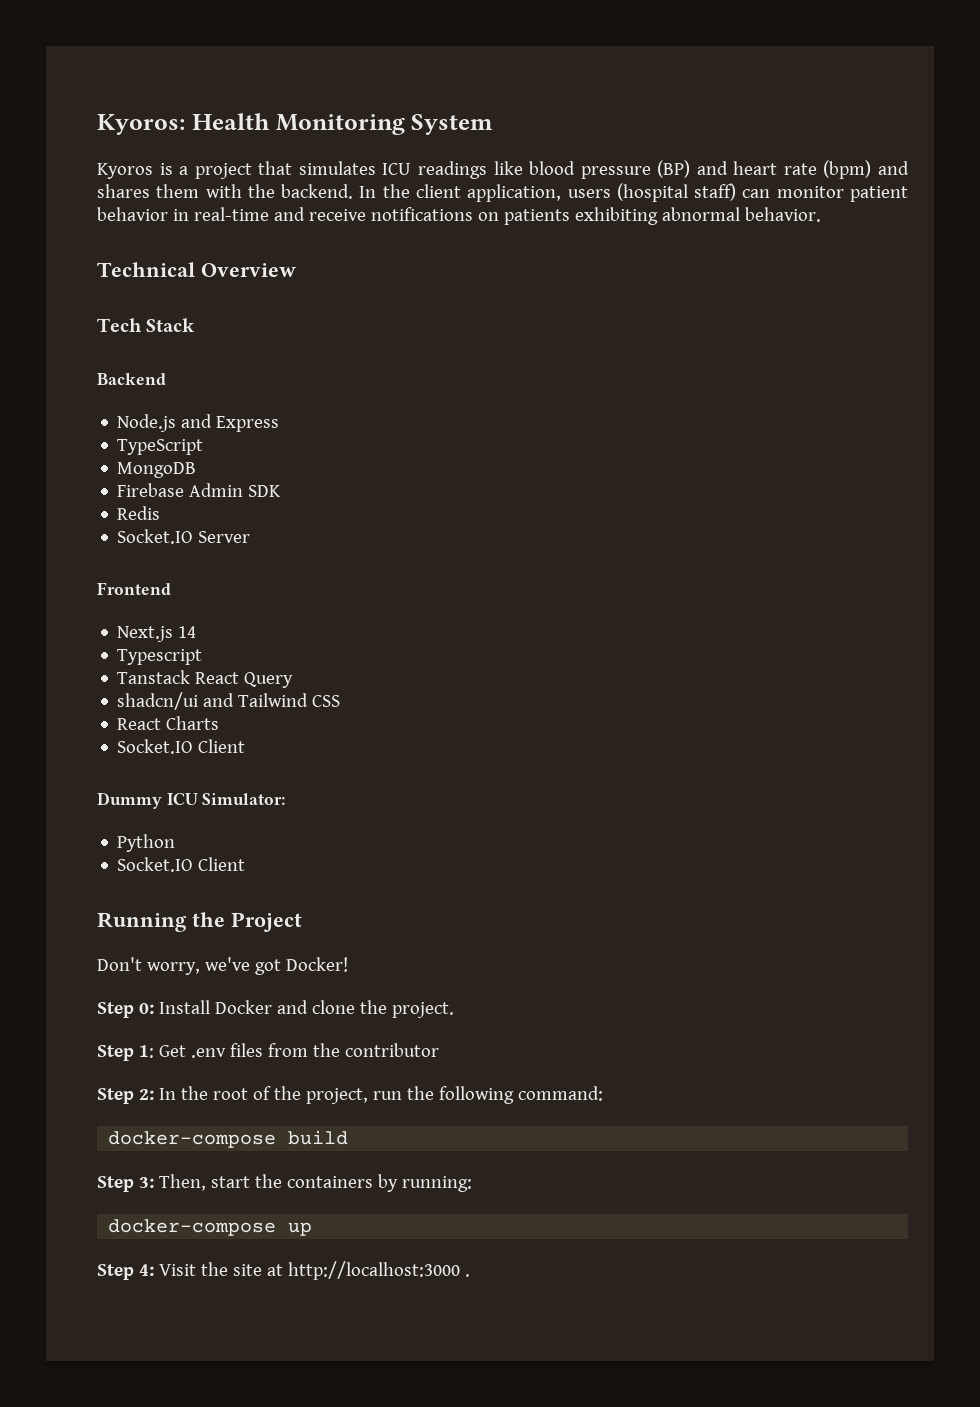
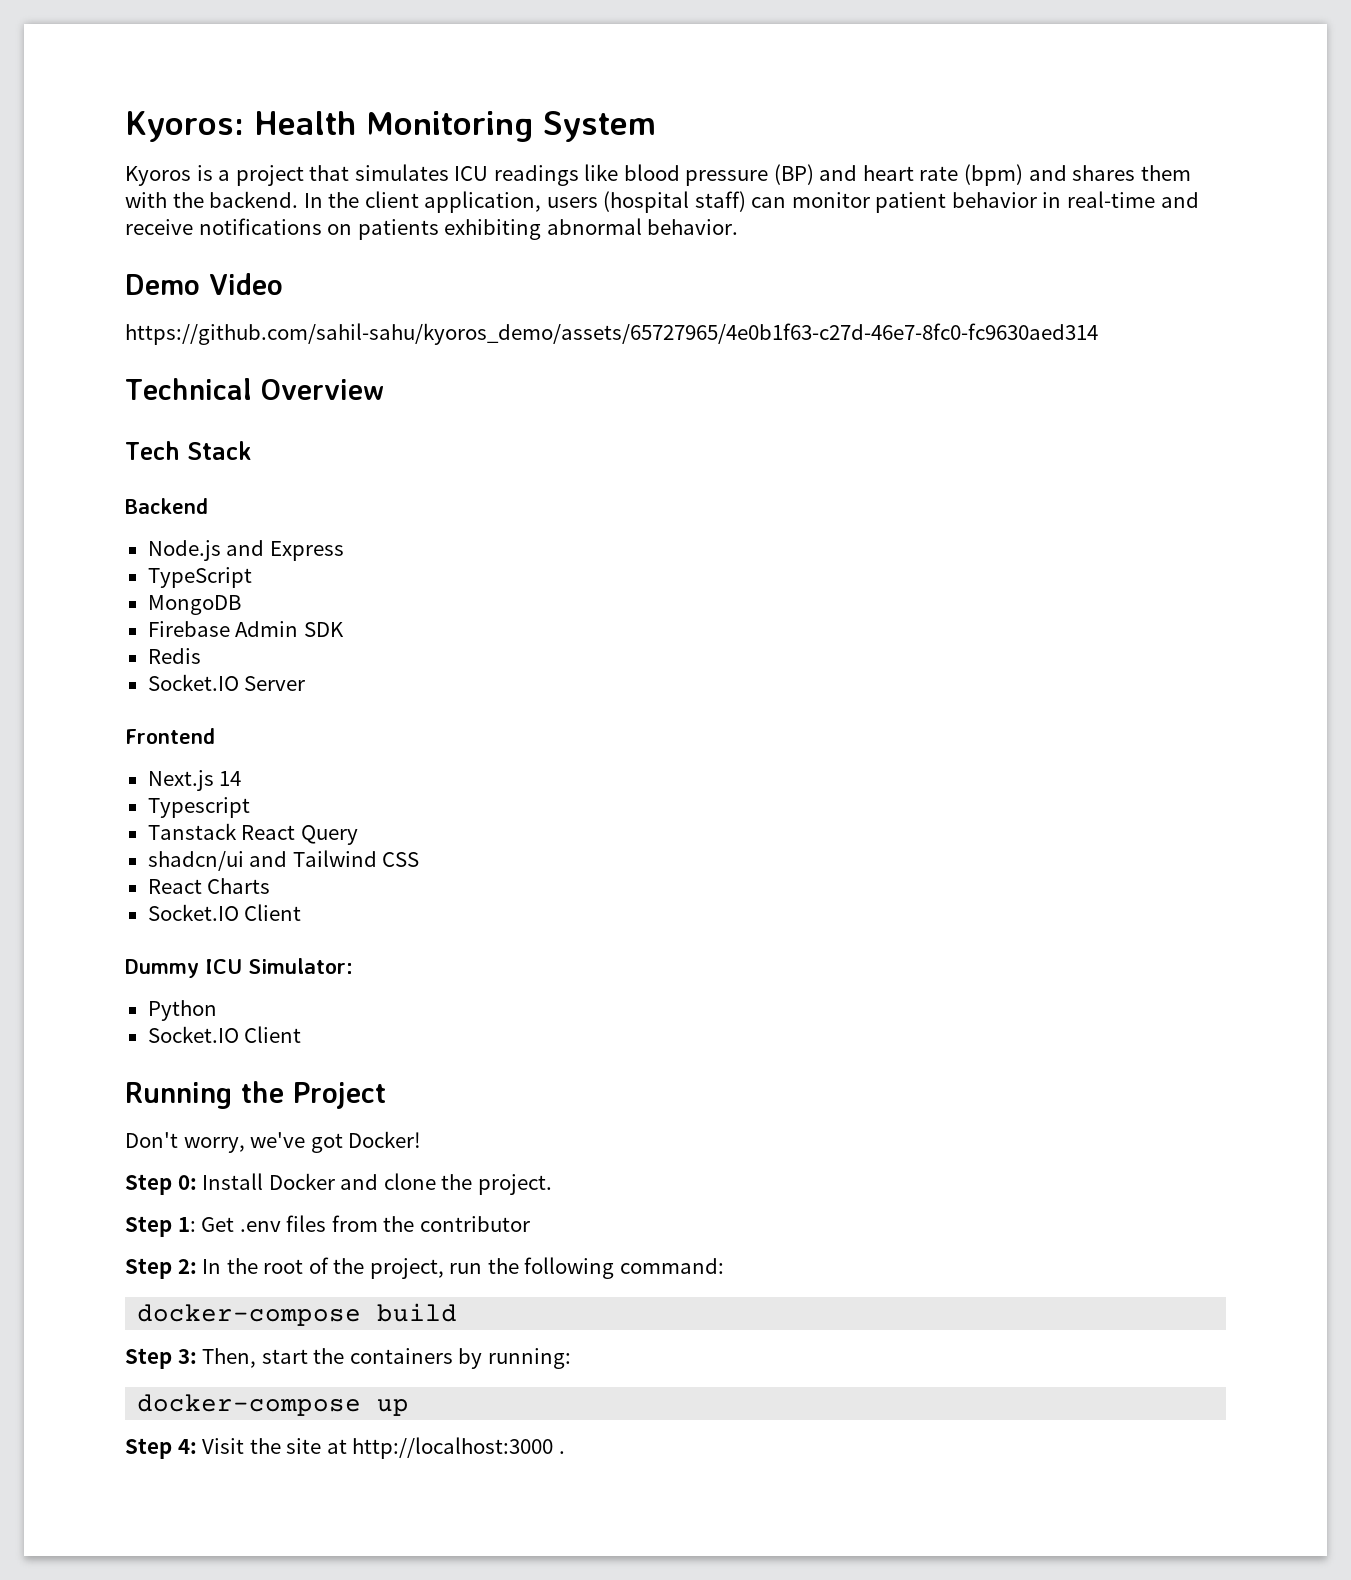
(821, 214) none -> [125,273,283,295] [125,323,1098,345] // Demo Video // https://github.com/sahil-sahu/kyoros_demo/assets/65727965/4e0b1f63-c27d-46e7-8fc0-fc9630aed314

